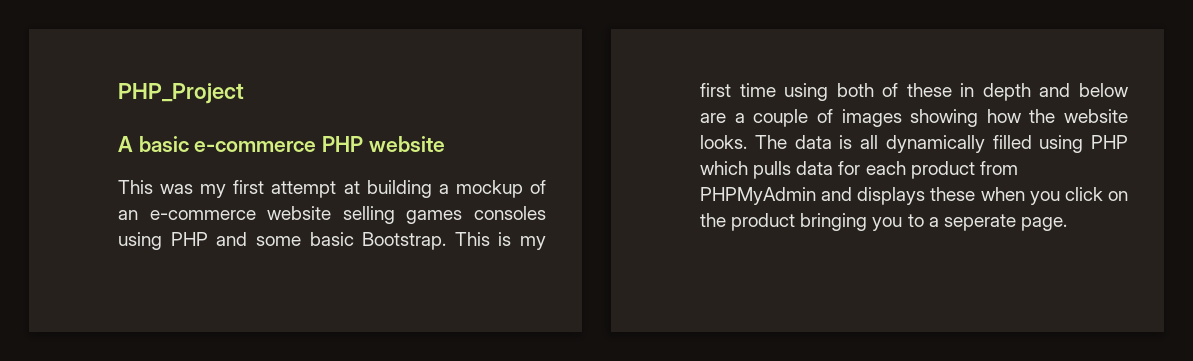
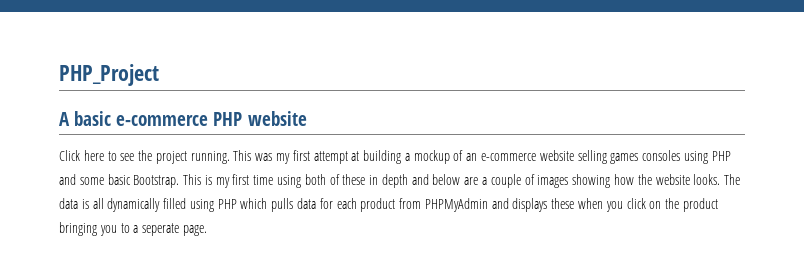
(445, 144) none -> [59,150,230,164] Click here to see the project running.

